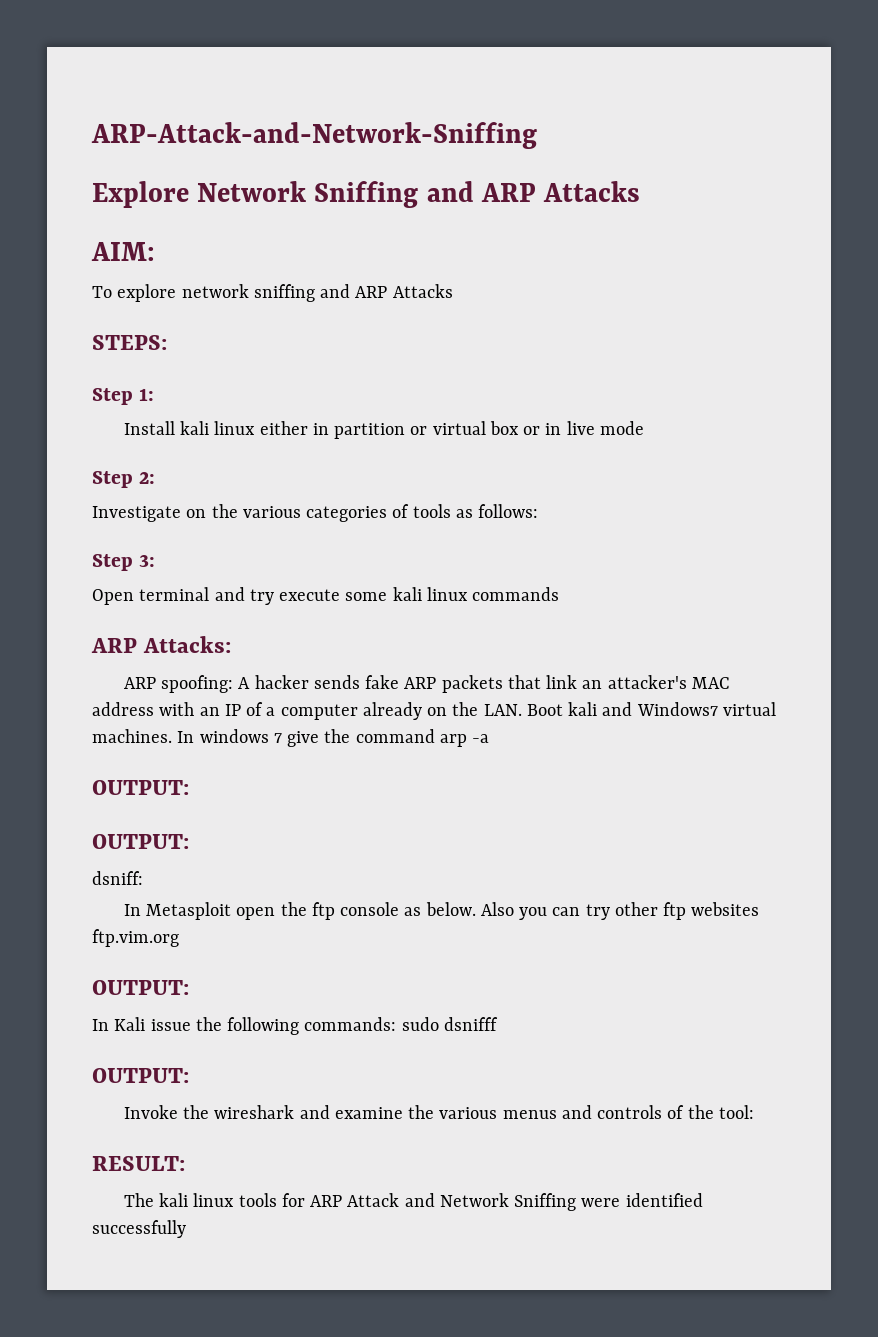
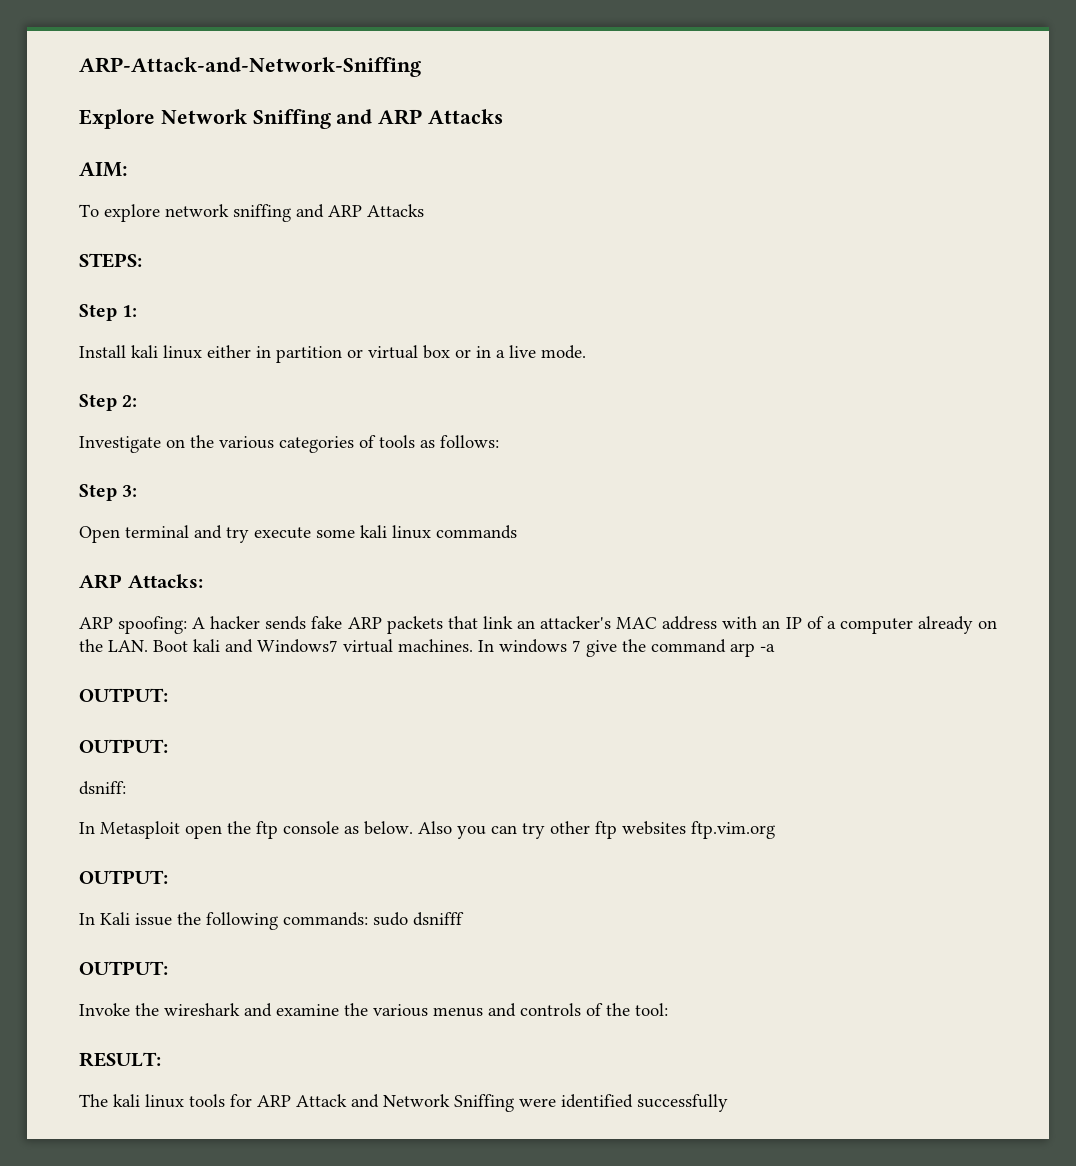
[566,421,644,435] live mode -> [496,345,586,359] a live mode.

